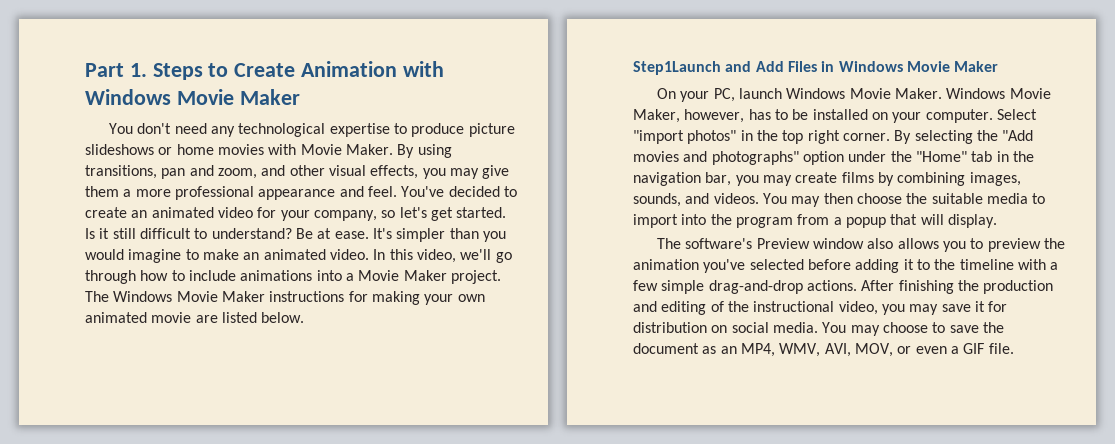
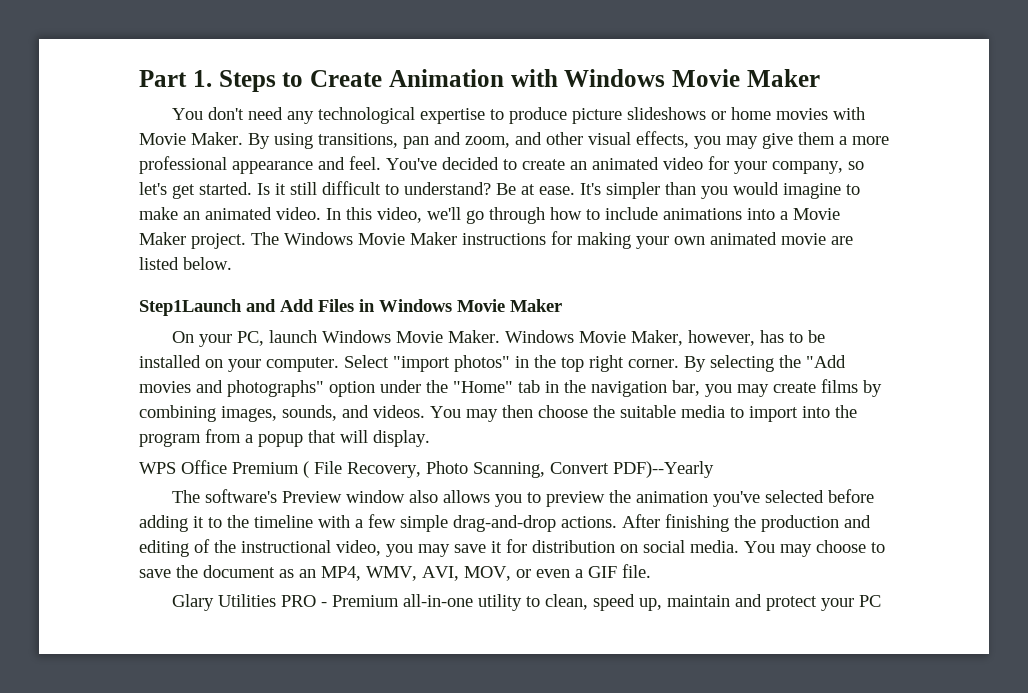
(997, 221) none -> [139,460,714,478] // WPS Office Premium ( File Recovery, Photo Scanning, Convert PDF)--Yearly
(1014, 348) none -> [171,594,881,611] // Glary Utilities PRO - Premium all-in-one utility to clean, speed up, maintain and protect your PC

